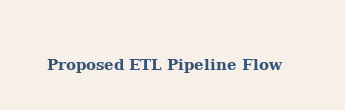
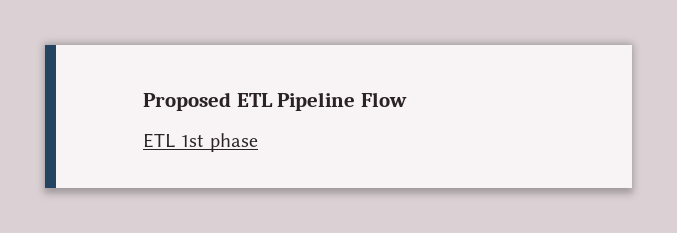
(283, 64) none -> [143,133,258,152] // ETL 1st phase

